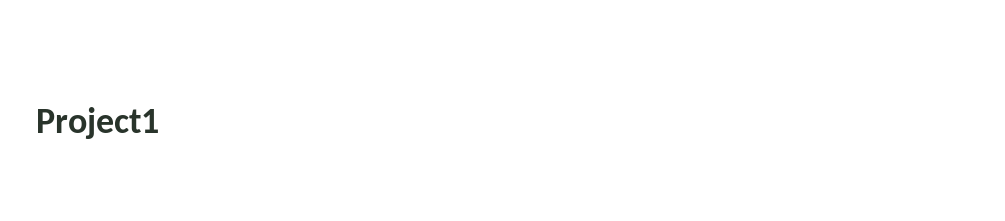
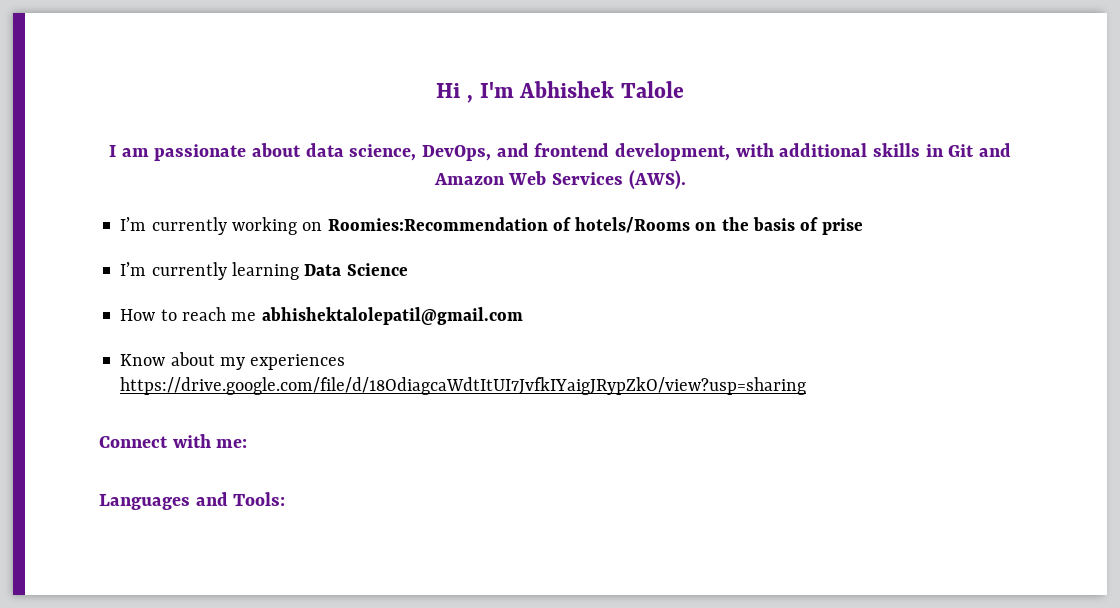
[36,107,159,139] Project1 -> [436,81,684,103] [108,143,1012,161] [433,170,686,190] [120,217,864,235] [120,262,408,280] [120,307,523,325] [120,352,346,370] [120,377,807,395] [99,434,248,448] [99,492,286,510] Hi , I'm Abhishek Talole // I am passionate about data science, DevOps, and frontend development, with additional skills in Git and Amazon Web Services (AWS). // I’m currently working on Roomies:Recommendation of hotels/Rooms on the basis of prise // I’m currently learning Data Science // How to reach me abhishektalolepatil@gmail.com // Know about my experiences https://drive.google.com/file/d/18OdiagcaWdtItUI7JvfkIYaigJRypZkO/view?usp=sharing // Connect with me: // Languages and Tools:

